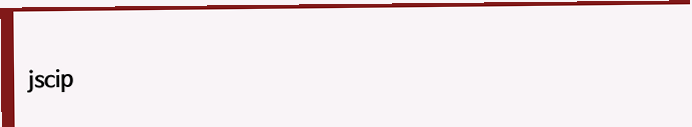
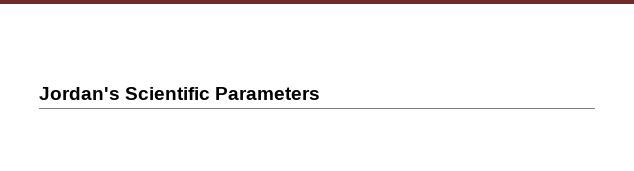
[27,68,74,94] jscip -> [39,87,321,100] Jordan's Scientific Parameters

